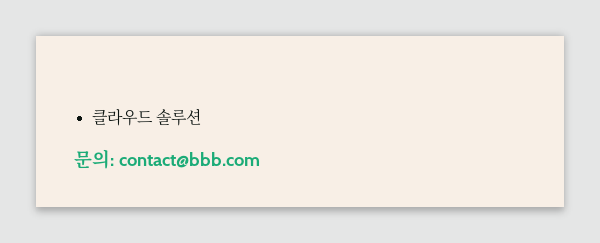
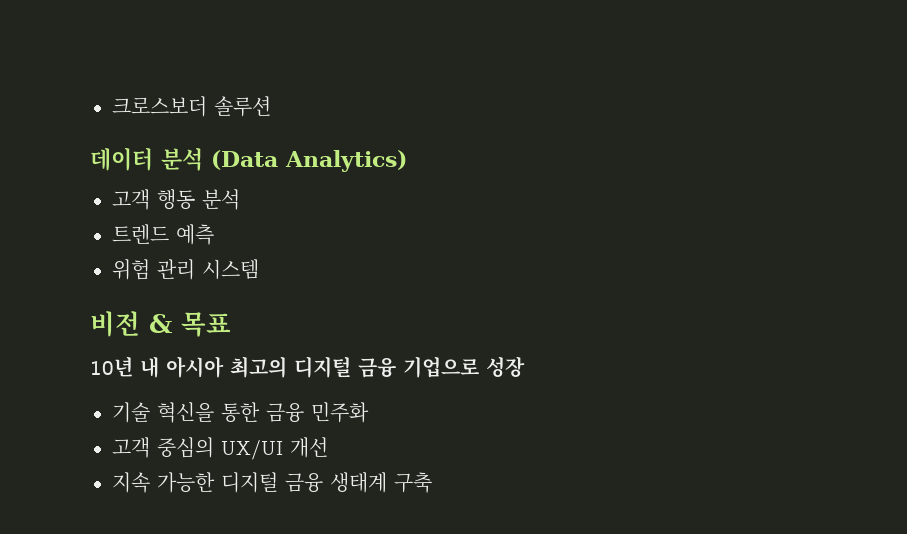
[91,109,153,126] 클라우드 -> [112,96,207,117] 크로스보더
[74,149,260,169] 문의: contact@bbb.com -> [90,147,407,172] [112,189,240,210] [112,224,214,245] [112,259,259,280] [90,311,231,337] [90,356,525,378] [112,402,369,423] [112,437,328,460] [112,472,432,493] 데이터 분석 (Data Analytics) // 고객 행동 분석 // 트렌드 예측 // 위험 관리 시스템 // 비전 & 목표 // 10년 내 아시아 최고의 디지털 금융 기업으로 성장 // 기술 혁신을 통한 금융 민주화 // 고객 중심의 UX/UI 개선 // 지속 가능한 디지털 금융 생태계 구축

